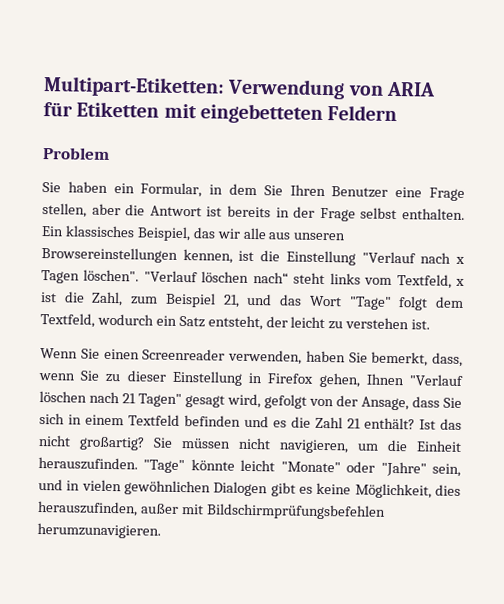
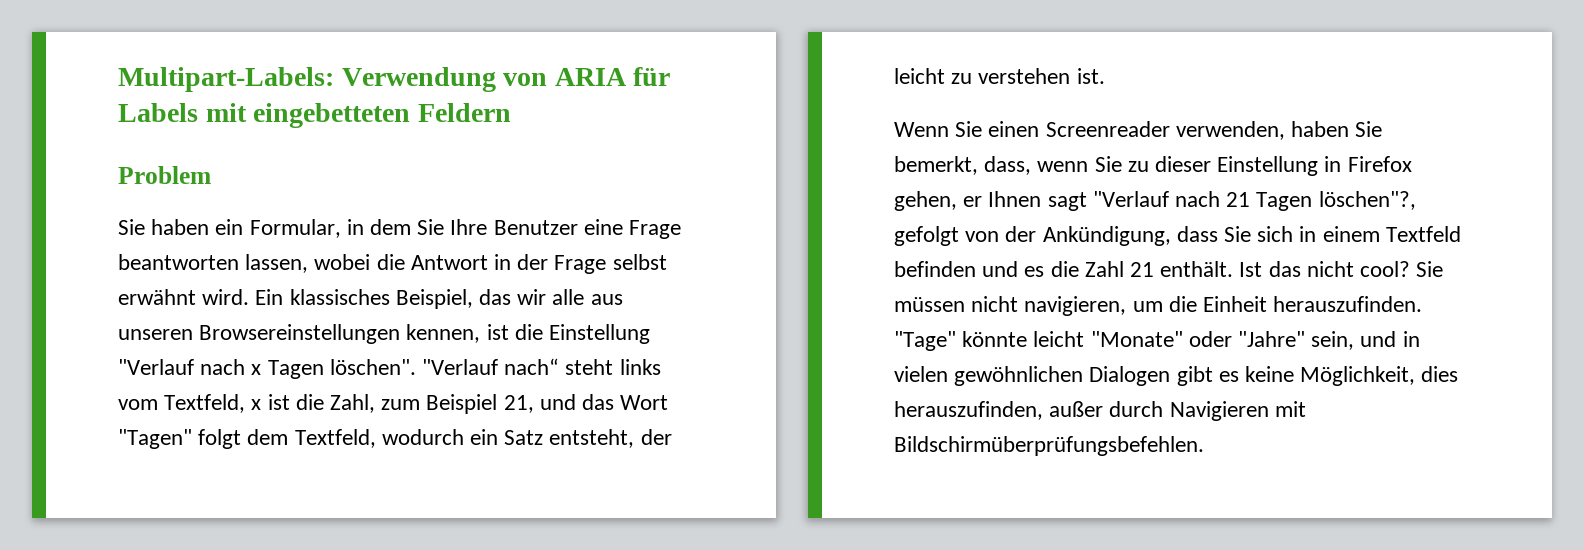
[43,76,225,98] Multipart-Etiketten: -> [118,67,334,92] Multipart-Labels:
[76,101,160,118] Etiketten -> [118,103,198,122] Labels
[289,184,326,197] Ihren -> [450,219,488,235] Ihre
[42,203,271,218] stellen, aber die Antwort ist bereits -> [118,254,488,273] beantworten lassen, wobei die Antwort
[402,208,466,221] enthalten. -> [118,289,250,305] erwähnt wird.
[201,271,250,283] löschen -> (499, 367) none
[348,296,392,310] "Tage" -> [118,429,192,449] "Tagen"
[365,373,464,387] [39,391,261,409] Ihnen "Verlauf löschen nach 21 Tagen" gesagt wird, -> [963,191,1416,211] er Ihnen sagt "Verlauf nach 21 Tagen löschen"?,
[361,396,409,411] Ansage, -> [1042,226,1171,246] Ankündigung,
[364,417,415,430] enthält? -> [1160,261,1234,277] enthält.
[79,436,145,451] großartig? -> [1360,261,1411,277] cool?
[180,503,386,520] [37,522,161,539] mit Bildschirmprüfungsbefehlen herumzunavigieren. -> [1109,401,1306,421] [894,436,1204,456] durch Navigieren mit Bildschirmüberprüfungsbefehlen.

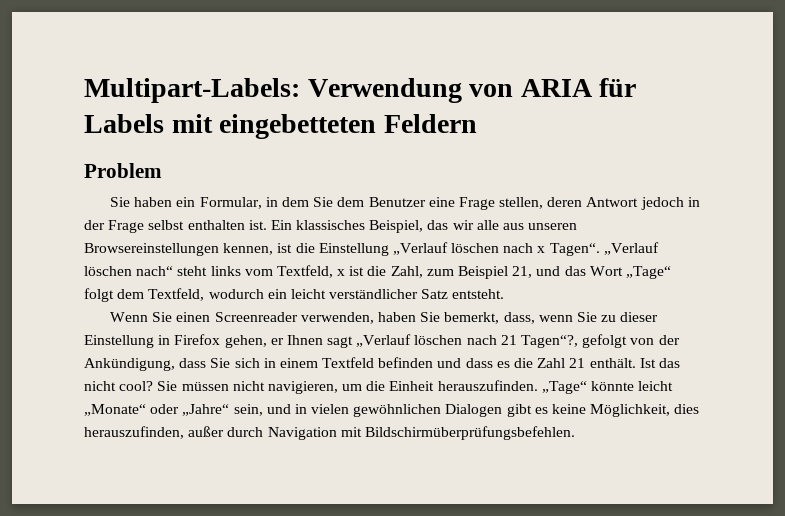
[450,219,488,235] Ihre -> [337,197,365,207] dem
[118,254,488,273] beantworten lassen, wobei die Antwort -> [499,197,684,210] stellen, deren Antwort jedoch
[118,289,250,305] erwähnt wird. -> [187,220,267,230] enthalten ist.
[118,359,499,379] "Verlauf nach x Tagen löschen". "Verlauf -> [392,242,659,256] [84,266,132,276] „Verlauf löschen nach x Tagen“. „Verlauf löschen
[118,429,192,449] "Tagen" -> [625,266,671,279] „Tage“
[504,429,672,448] [894,68,1105,84] Satz entsteht, der leicht zu verstehen ist. -> [290,289,505,299] leicht verständlicher Satz entsteht.
[1092,191,1416,211] "Verlauf nach 21 Tagen löschen"?, -> [356,334,579,348] „Verlauf löschen nach 21 Tagen“?,
(1019, 269) none -> [465,358,493,368] dass
[894,331,956,351] "Tage" -> [541,381,587,394] „Tage“
[1090,331,1306,347] "Monate" oder "Jahre" -> [84,404,230,416] „Monate“ oder „Jahre“
[1169,401,1269,421] Navigieren -> [267,427,337,440] Navigation

